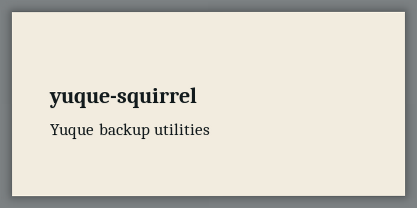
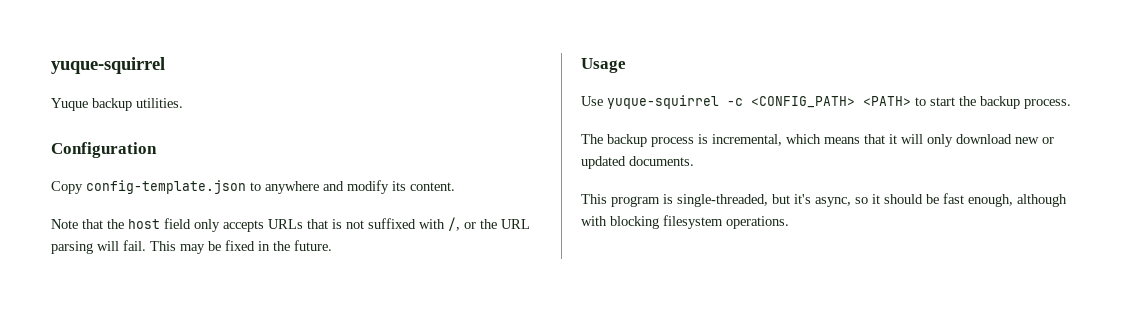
[154,122,212,136] utilities -> [136,98,183,108] [51,142,157,158] [51,180,455,194] [51,217,530,232] [51,240,332,254] [581,58,626,73] [581,95,1071,109] [581,134,1054,147] [581,156,694,169] [581,193,1067,207] [581,215,789,229] utilities. // Configuration // Copy config-template.json to anywhere and modify its content. // Note that the host field only accepts URLs that is not suffixed with /, or the URL parsing will fail. This may be fixed in the future. // Usage // Use yuque-squirrel -c <CONFIG_PATH> <PATH> to start the backup process. // The backup process is incremental, which means that it will only download new or updated documents. // This program is single-threaded, but it's async, so it should be fast enough, although with blocking filesystem operations.

